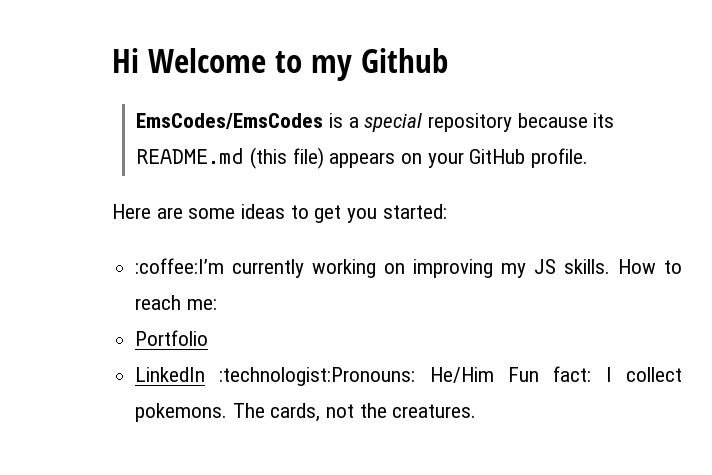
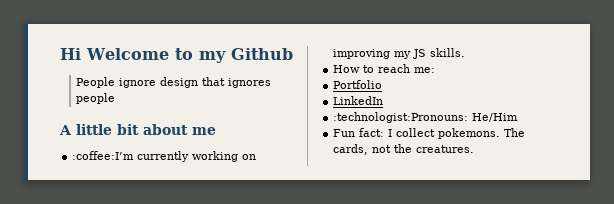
[136,113,615,132] [136,147,588,169] [112,204,447,223] EmsCodes/EmsCodes is a special repository because its README.md (this file) appears on your GitHub profile. // Here are some ideas to get you started: -> [76,77,272,88] [76,93,116,104] [59,124,216,135] People ignore design that ignores people // A little bit about me
(611, 266) none -> (466, 52) //
(206, 374) none -> (384, 100) //
(494, 375) none -> (519, 117) //

